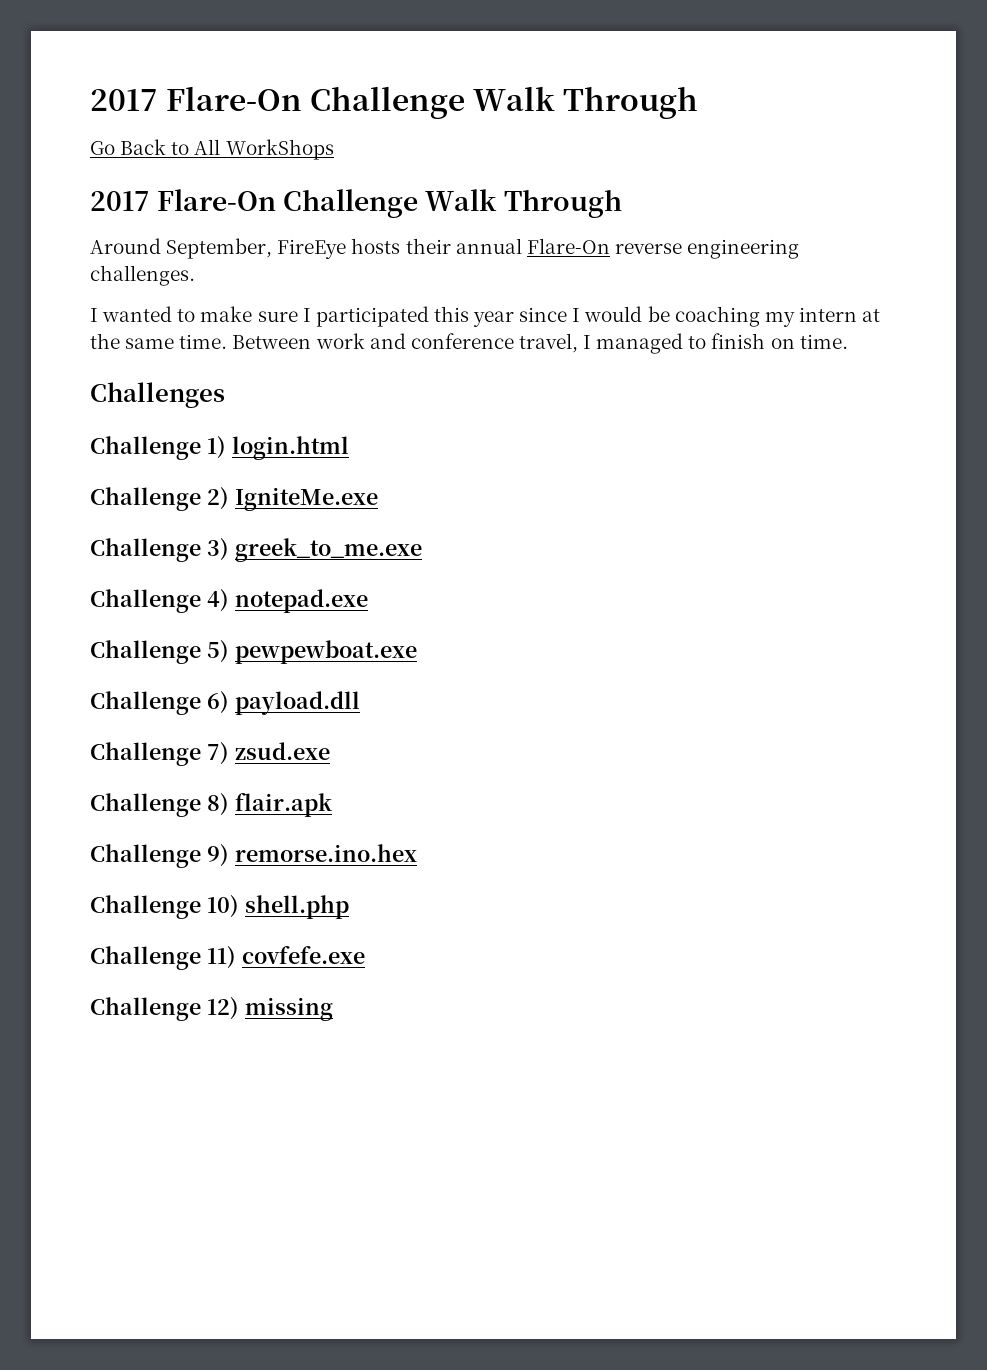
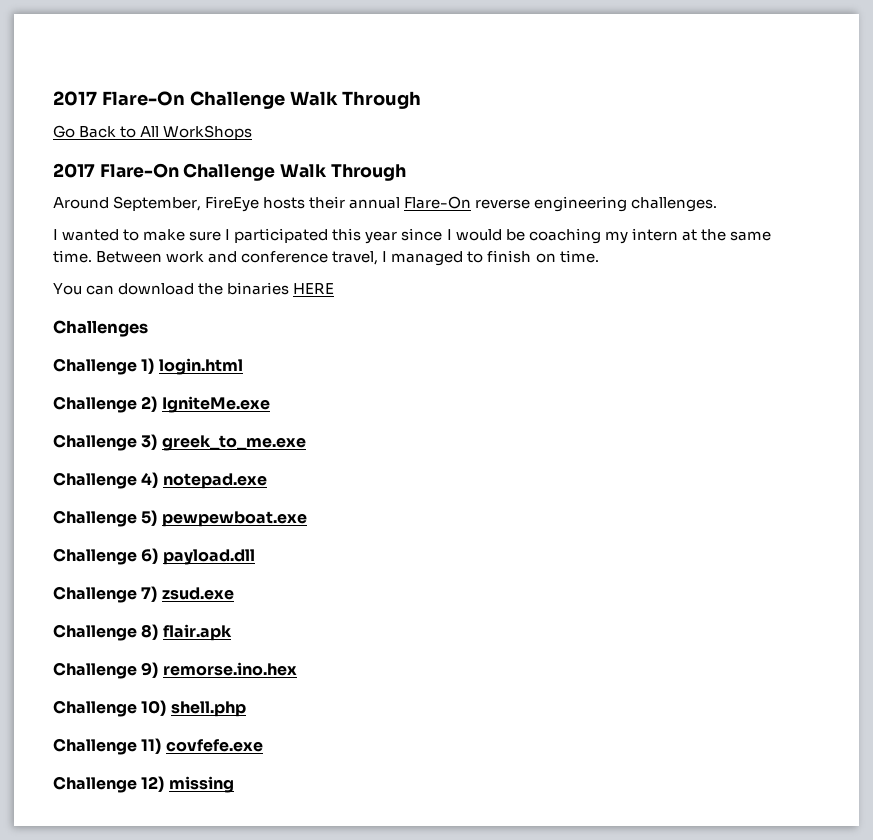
(848, 341) none -> [53,282,335,295] // You can download the binaries HERE

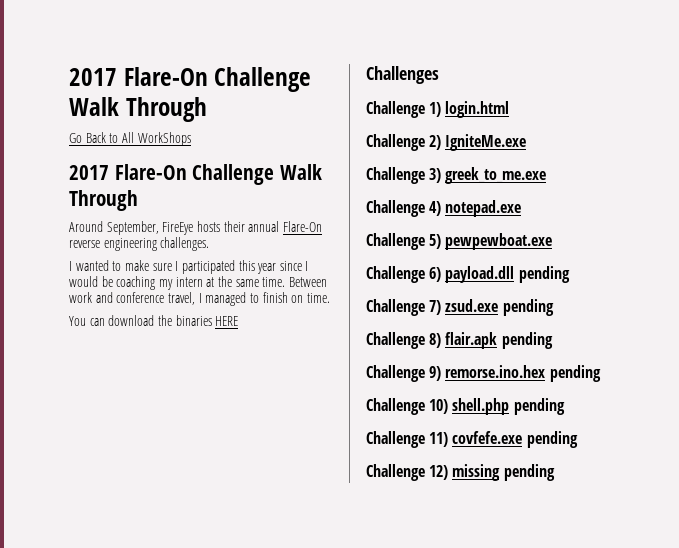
(255, 557) none -> [518,266,570,283] pending
(234, 593) none -> [502,299,554,316] pending
(232, 632) none -> [501,332,553,349] pending
(297, 669) none -> [549,365,601,382] pending
(246, 709) none -> [513,398,565,415] pending
(263, 745) none -> [526,431,578,448] pending
(234, 784) none -> [503,464,555,481] pending

